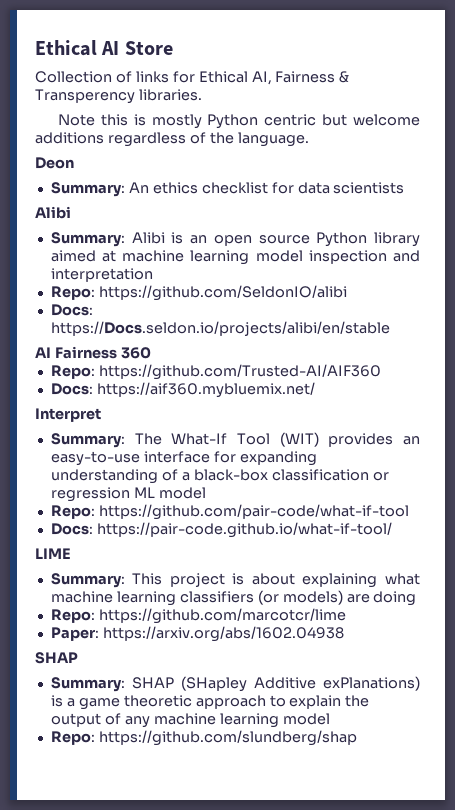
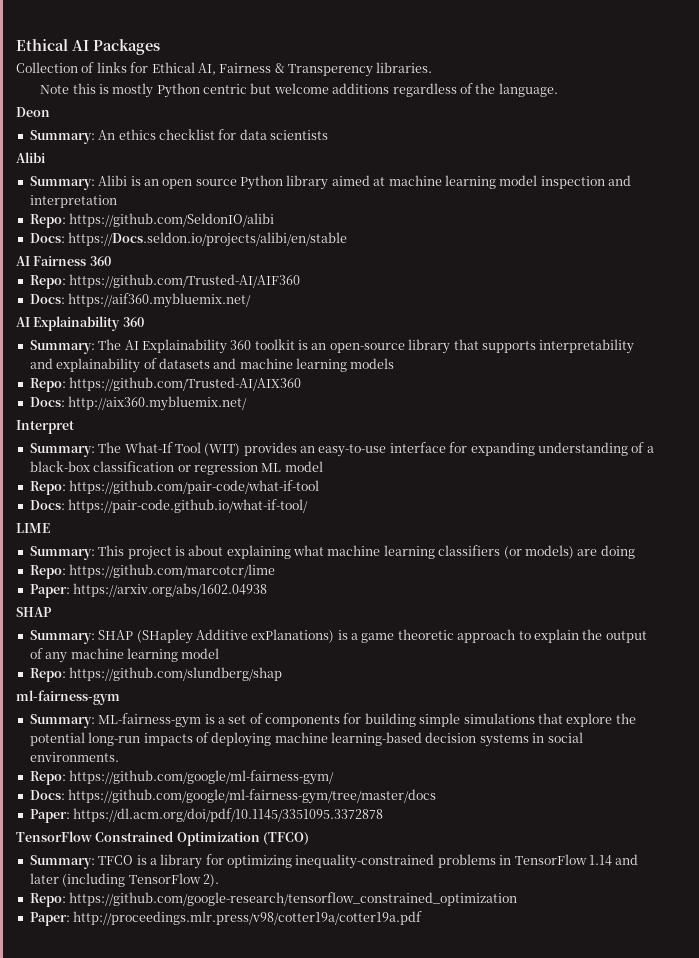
[124,41,173,55] Store -> [93,39,160,55] Packages
(315, 390) none -> [16,316,144,331] [29,339,635,354] [29,358,395,373] [29,377,302,392] [29,396,248,411] // AI Explainability 360 // Summary: The AI Explainability 360 toolkit is an open-source library that supports interpretability and explainability of datasets and machine learning models // Repo: https://github.com/Trusted-AI/AIX360 // Docs: http://aix360.mybluemix.net/
(357, 738) none -> [16,690,120,705] [29,713,636,728] [29,732,583,747] [29,752,119,762] [29,770,335,785] [29,789,437,804] [29,808,384,823] [16,831,310,846] [29,854,639,869] [29,873,219,887] [29,892,518,907] [29,911,423,926] // ml-fairness-gym // Summary: ML-fairness-gym is a set of components for building simple simulations that explore the potential long-run impacts of deploying machine learning-based decision systems in social environments. // Repo: https://github.com/google/ml-fairness-gym/ // Docs: https://github.com/google/ml-fairness-gym/tree/master/docs // Paper: https://dl.acm.org/doi/pdf/10.1145/3351095.3372878 // TensorFlow Constrained Optimization (TFCO) // Summary: TFCO is a library for optimizing inequality-constrained problems in TensorFlow 1.14 and later (including TensorFlow 2). // Repo: https://github.com/google-research/tensorflow_constrained_optimization // Paper: http://proceedings.mlr.press/v98/cotter19a/cotter19a.pdf

